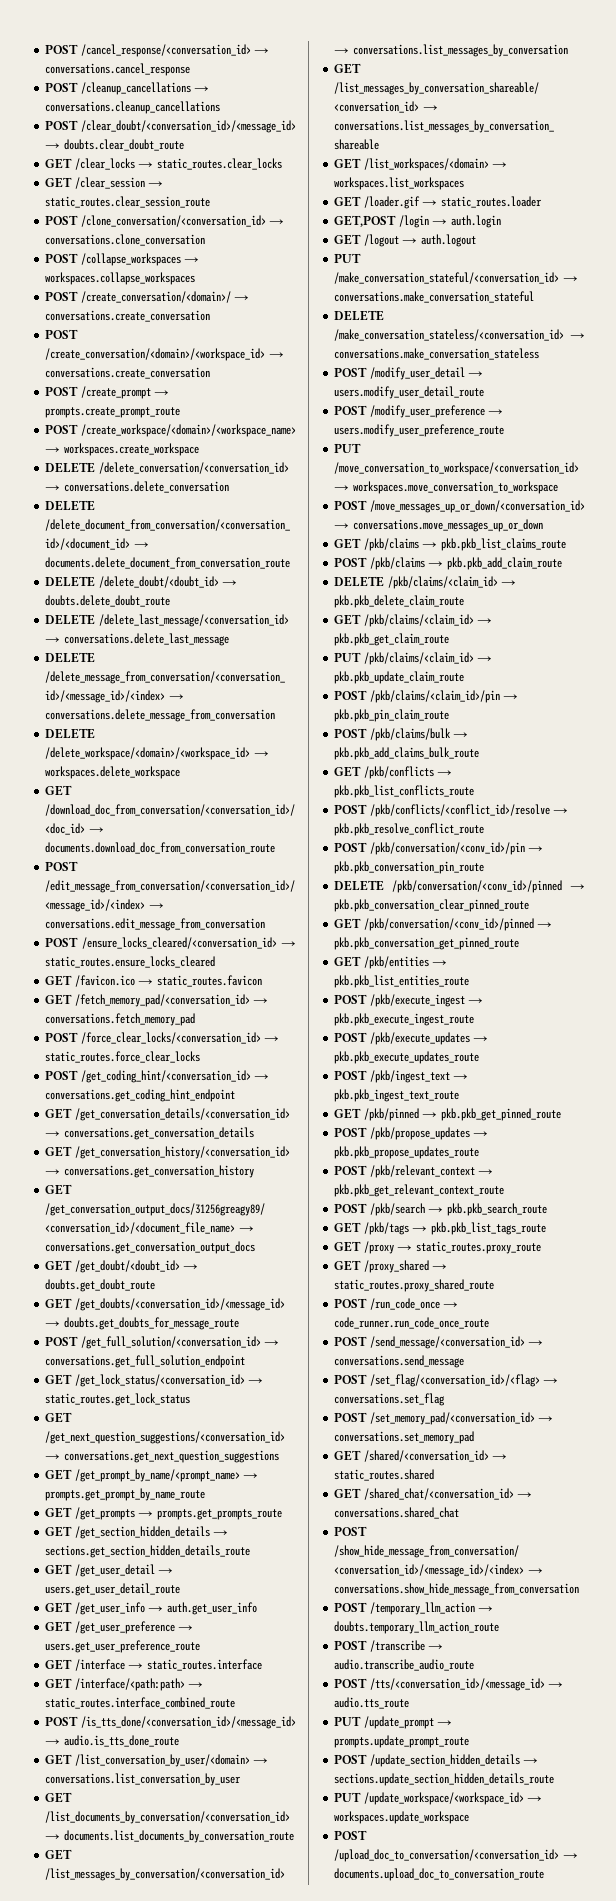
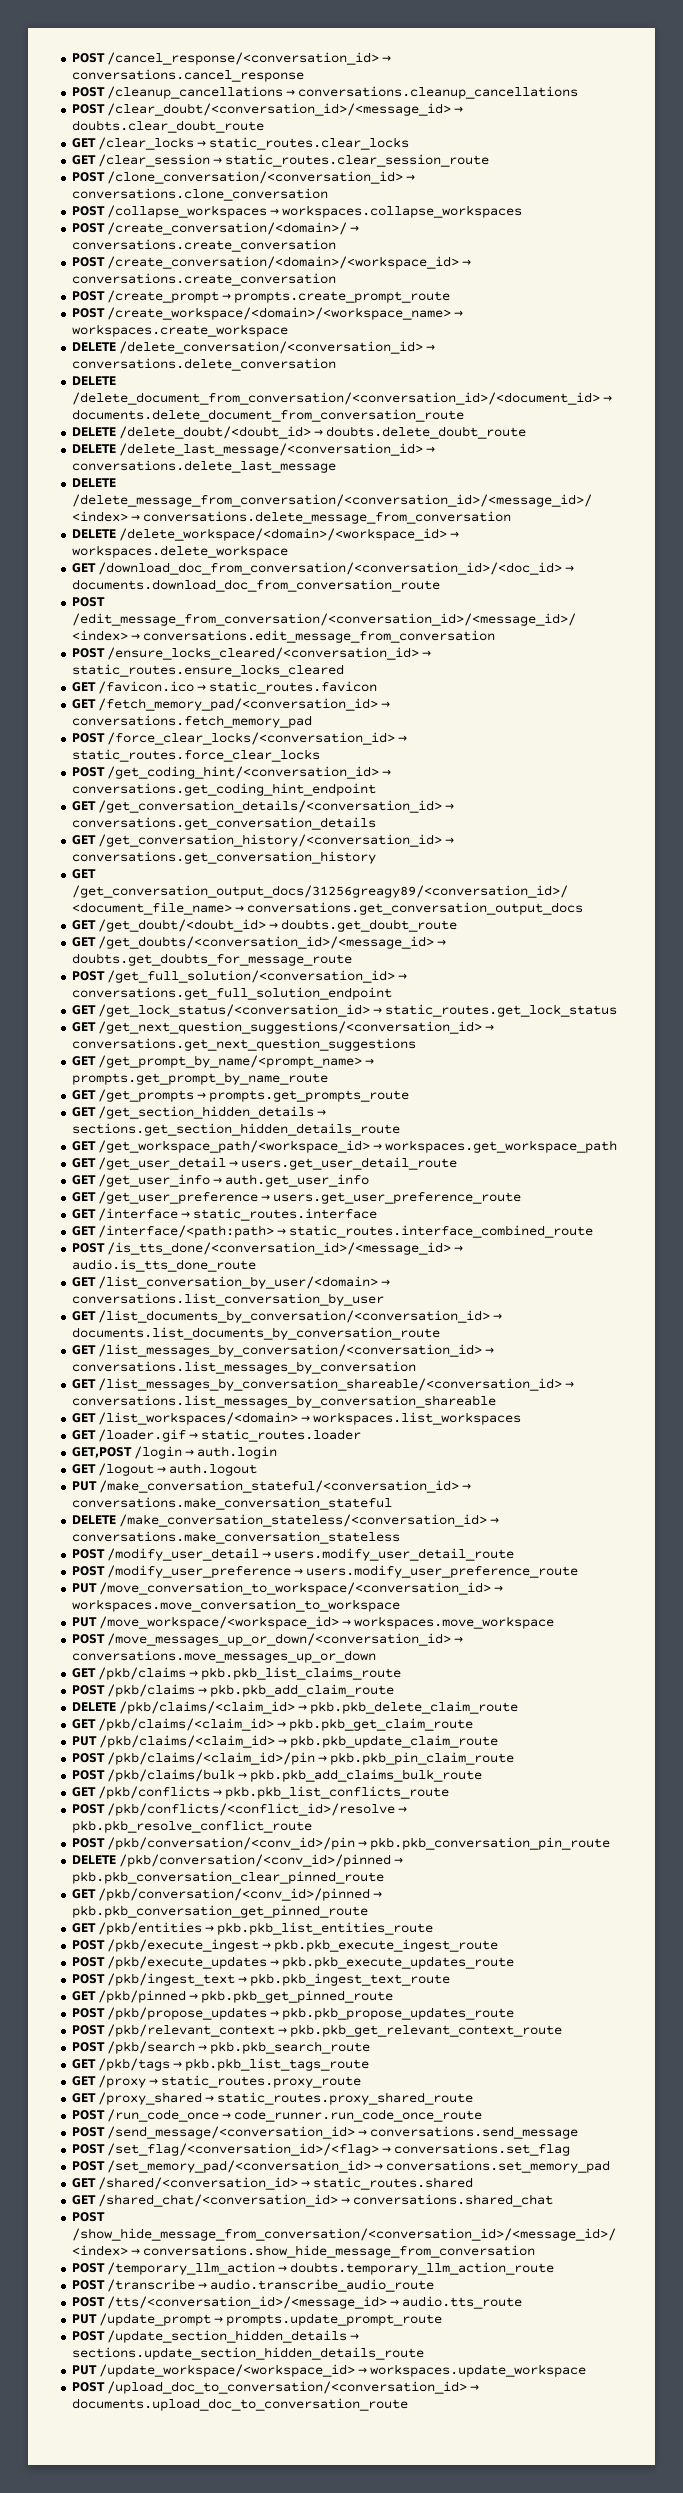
(251, 1551) none -> [71,1140,617,1153] // GET /get_workspace_path/<workspace_id> → workspaces.get_workspace_path
(558, 487) none -> [71,1616,554,1629] // PUT /move_workspace/<workspace_id> → workspaces.move_workspace

